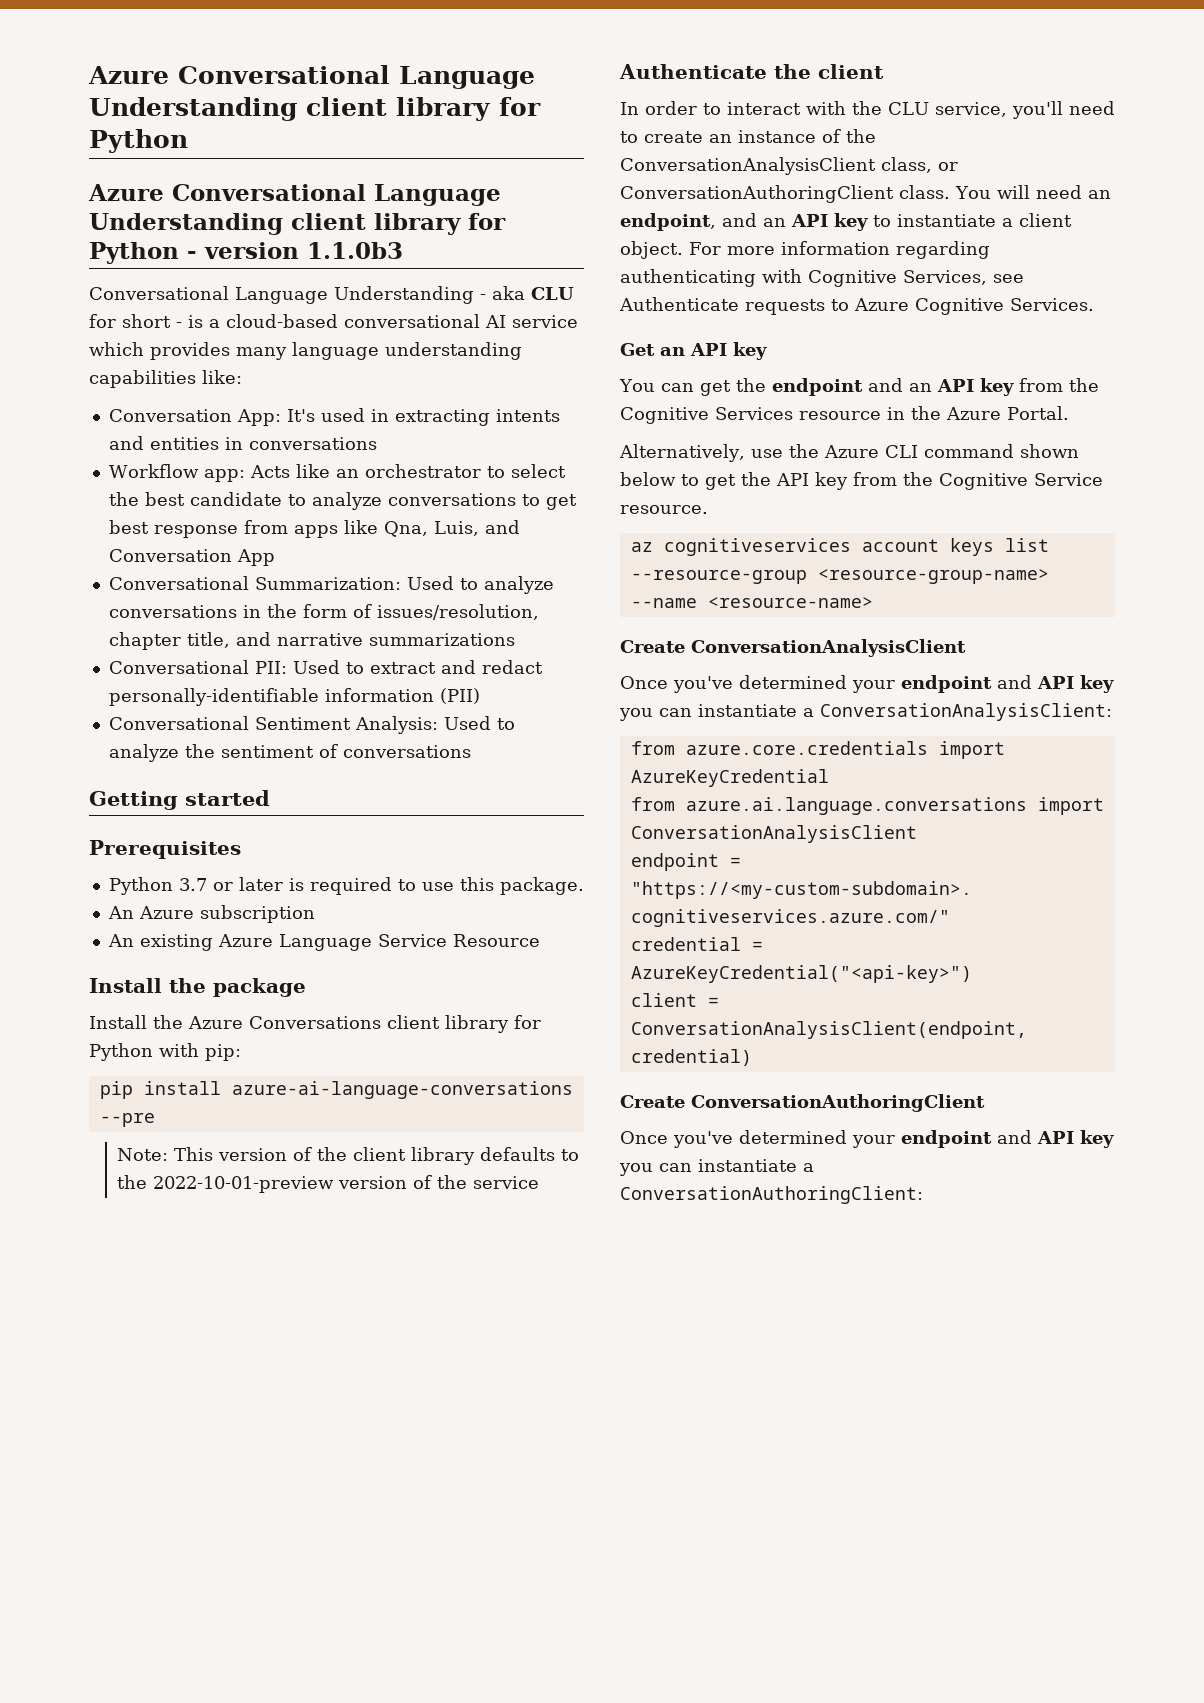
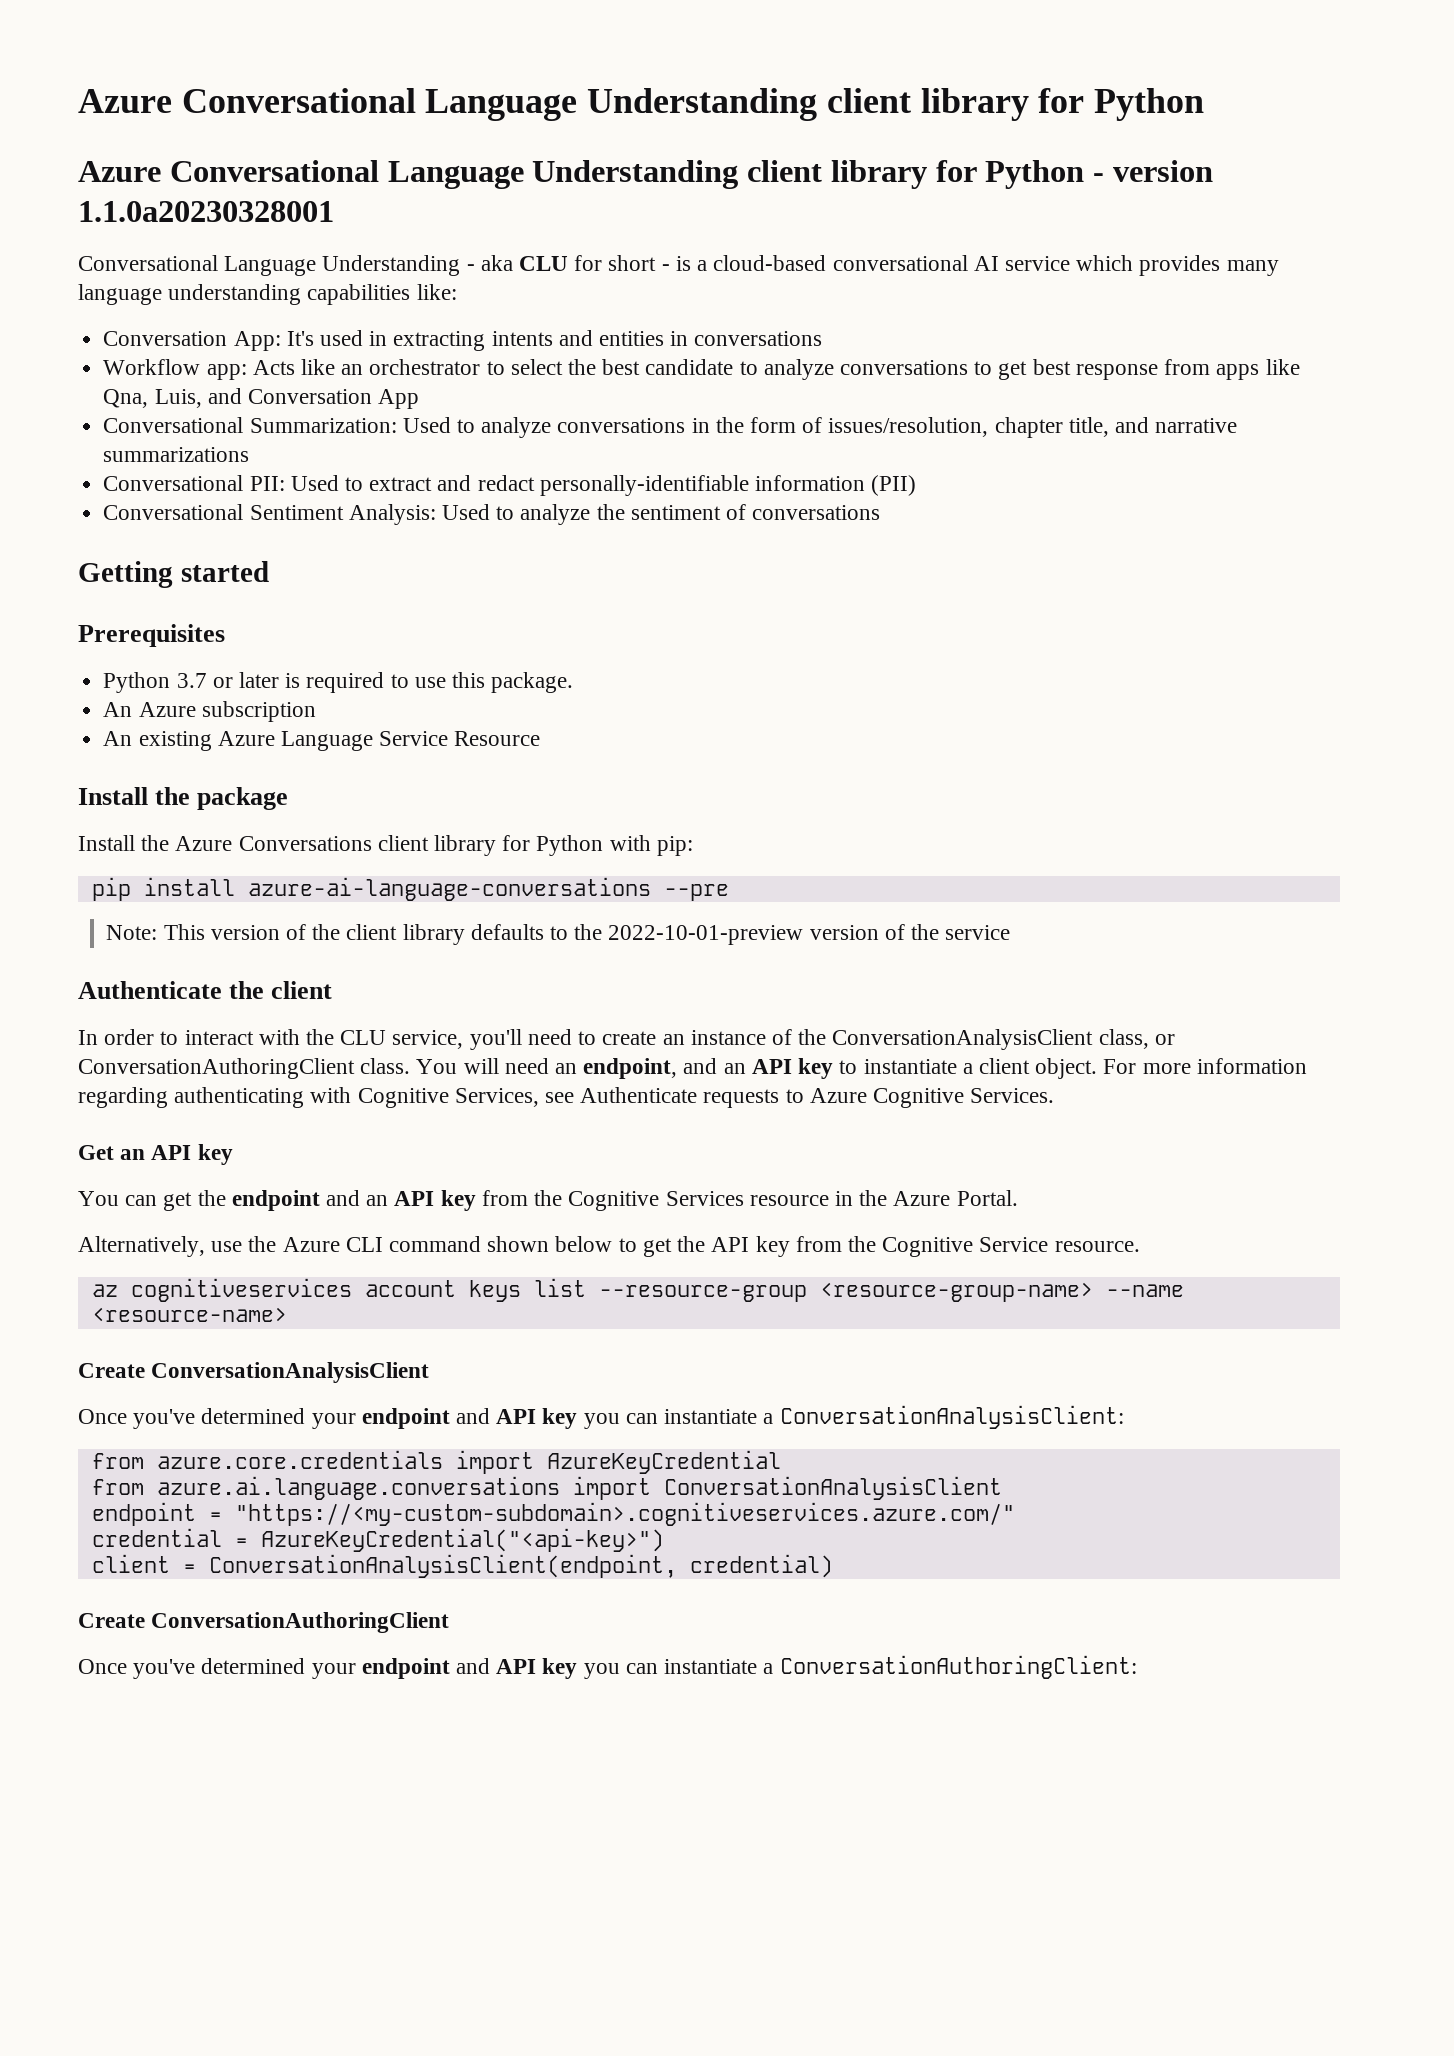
[307,242,403,259] 1.1.0b3 -> [78,201,334,222] 1.1.0a20230328001

